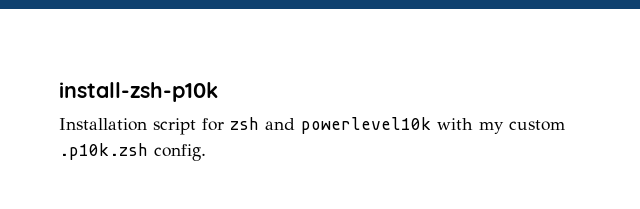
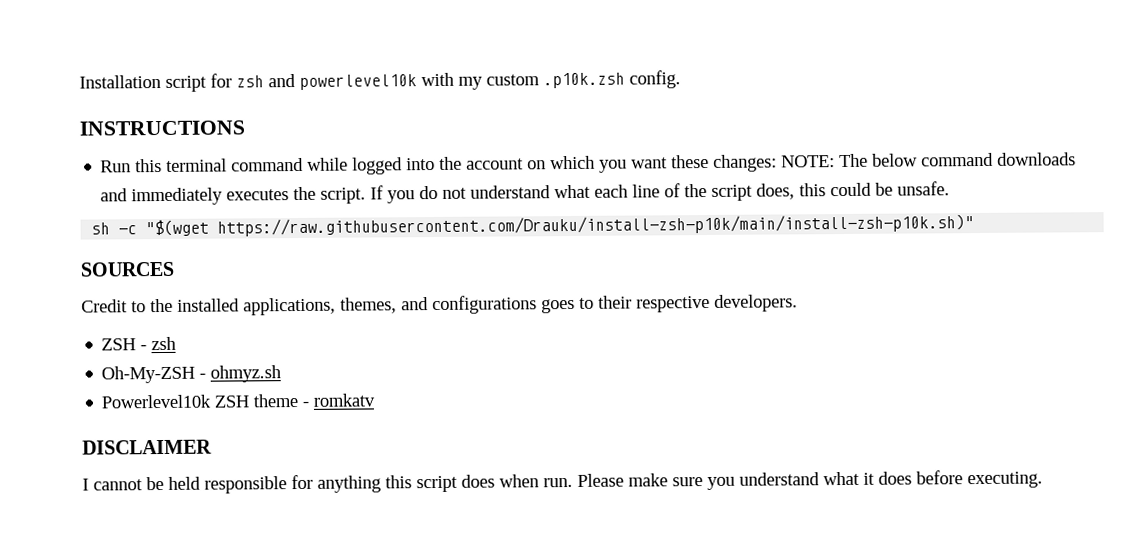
[59,82,218,102] install-zsh-p10k // -> (79, 82) none
(206, 152) none -> [79,120,245,136] [100,152,1077,175] [100,181,951,206] [91,214,975,237] [80,261,174,277] [81,294,798,316] [101,336,177,351] [101,365,282,384] [101,393,376,409] [82,439,212,455] [82,470,1043,494] // INSTRUCTIONS // Run this terminal command while logged into the account on which you want these changes: NOTE: The below command downloads and immediately executes the script. If you do not understand what each line of the script does, this could be unsafe. // sh -c "$(wget https://raw.githubusercontent.com/Drauku/install-zsh-p10k/main/install-zsh-p10k.sh)" // SOURCES // Credit to the installed applications, themes, and configurations goes to their respective developers. // ZSH - zsh // Oh-My-ZSH - ohmyz.sh // Powerlevel10k ZSH theme - romkatv // DISCLAIMER // I cannot be held responsible for anything this script does when run. Please make sure you understand what it does before executing.

